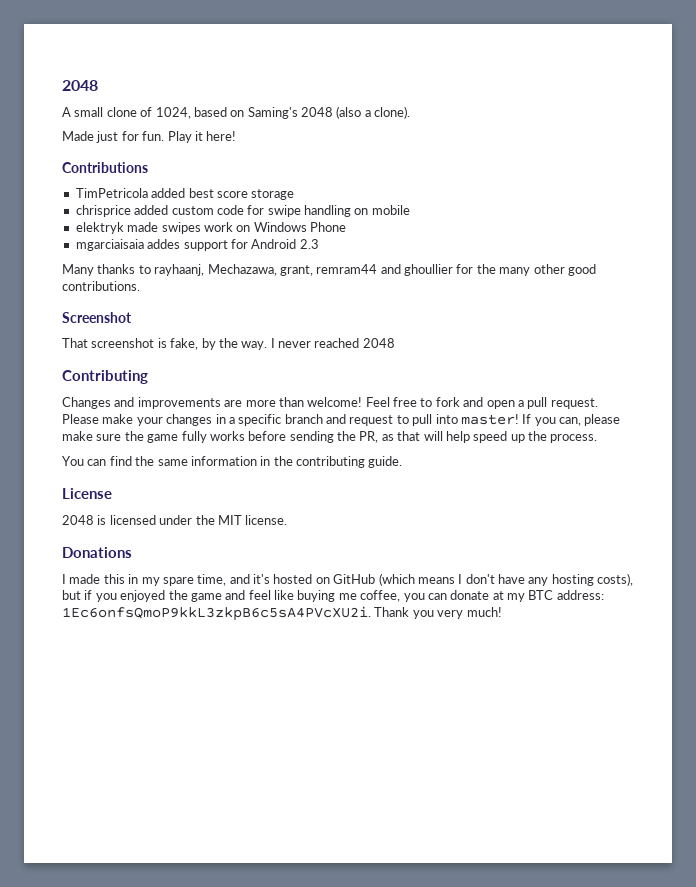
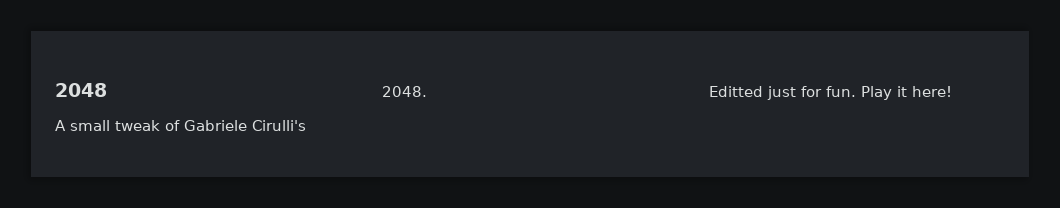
[106,106,411,119] [62,131,94,141] clone of 1024, based on Saming's 2048 (also a clone). // Made -> [115,120,306,131] [382,86,427,97] [709,86,763,97] tweak of Gabriele Cirulli's 2048. // Editted
[62,162,148,173] [75,188,295,200] [75,205,410,217] [75,222,346,234] [75,239,319,251] [62,264,596,276] [62,281,140,291] [62,312,132,323] [62,338,395,350] [62,370,148,384] [62,397,598,409] [62,414,621,426] [62,431,598,443] [62,456,403,468] [62,488,112,499] [62,515,288,525] [62,547,132,558] [62,573,634,586] [62,590,604,602] [62,606,502,621] // Contributions // TimPetricola added best score storage // chrisprice added custom code for swipe handling on mobile // elektryk made swipes work on Windows Phone // mgarciaisaia addes support for Android 2.3 // Many thanks to rayhaanj, Mechazawa, grant, remram44 and ghoullier for the many other good contributions. // Screenshot // That screenshot is fake, by the way. I never reached 2048 // Contributing // Changes and improvements are more than welcome! Feel free to fork and open a pull request. Please make your changes in a specific branch and request to pull into master! If you can, please make sure the game fully works before sending the PR, as that will help speed up the process. // You can find the same information in the contributing guide. // License // 2048 is licensed under the MIT license. // Donations // I made this in my spare time, and it's hosted on GitHub (which means I don't have any hosting costs), but if you enjoyed the game and feel like buying me coffee, you can donate at my BTC address: 1Ec6onfsQmoP9kkL3zkpB6c5sA4PVcXU2i. Thank you very much! -> (952, 91) none

